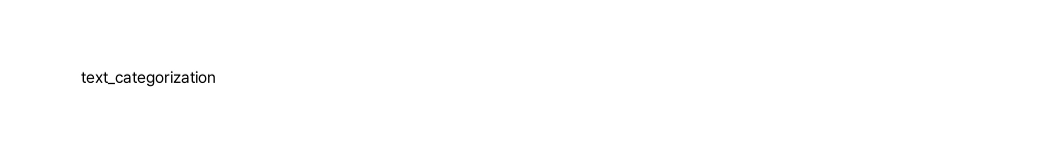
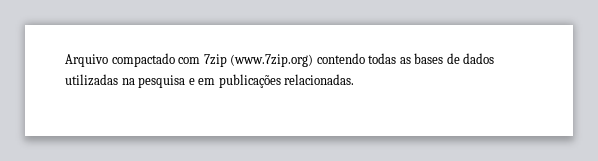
[80,70,217,87] text_categorization -> [65,53,495,67] [65,74,355,88] Arquivo compactado com 7zip (www.7zip.org) contendo todas as bases de dados utilizadas na pesquisa e em publicações relacionadas.

